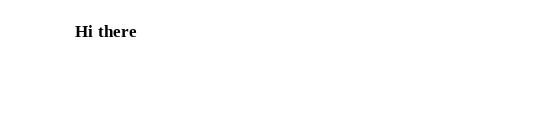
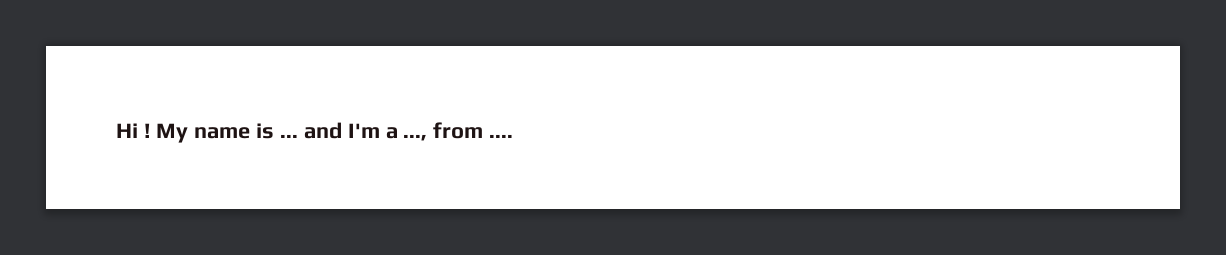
[97,25,137,37] there -> [143,122,514,143] ! My name is ... and I'm a ..., from ....

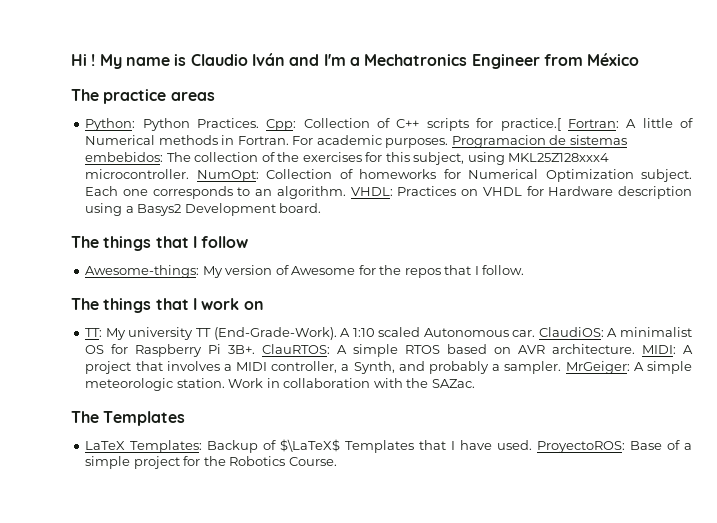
[279,134,298,138] ... -> [190,53,285,66] Claudio Iván
[403,122,514,141] ..., from .... -> [364,53,640,69] [71,89,215,104] [85,118,693,131] [85,135,627,148] [85,152,610,165] [85,169,692,182] [85,186,693,199] [85,203,322,216] [71,236,249,251] [85,265,525,278] [71,298,264,313] [85,327,693,340] [85,344,694,357] [85,361,692,374] [85,378,475,391] [71,411,186,426] [85,439,692,453] [85,456,337,469] Mechatronics Engineer from México // The practice areas // Python: Python Practices. Cpp: Collection of C++ scripts for practice.[ Fortran: A little of Numerical methods in Fortran. For academic purposes. Programacion de sistemas embebidos: The collection of the exercises for this subject, using MKL25Z128xxx4 microcontroller. NumOpt: Collection of homeworks for Numerical Optimization subject. Each one corresponds to an algorithm. VHDL: Practices on VHDL for Hardware description using a Basys2 Development board. // The things that I follow // Awesome-things: My version of Awesome for the repos that I follow. // The things that I work on // TT: My university TT (End-Grade-Work). A 1:10 scaled Autonomous car. ClaudiOS: A minimalist OS for Raspberry Pi 3B+. ClauRTOS: A simple RTOS based on AVR architecture. MIDI: A project that involves a MIDI controller, a Synth, and probably a sampler. MrGeiger: A simple meteorologic station. Work in collaboration with the SAZac. // The Templates // LaTeX Templates: Backup of $\LaTeX$ Templates that I have used. ProyectoROS: Base of a simple project for the Robotics Course.

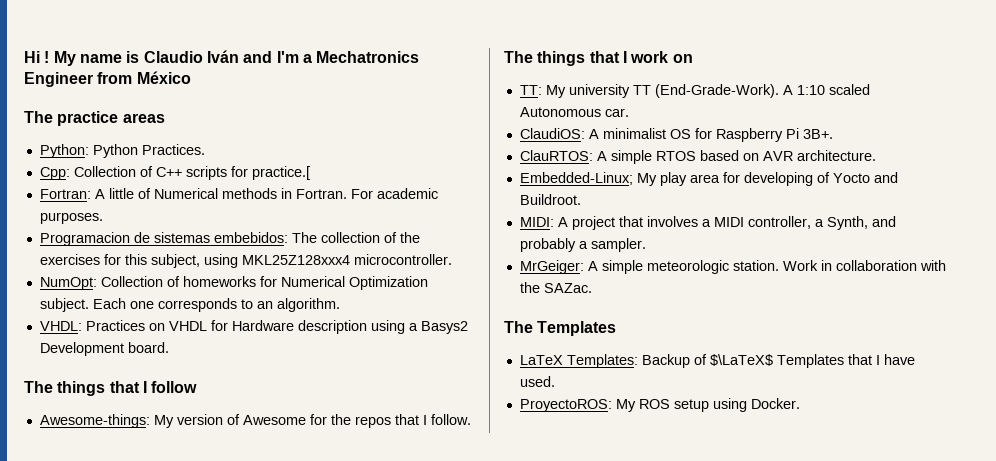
(260, 123) none -> (205, 149) //
(561, 124) none -> (310, 173) //
(449, 143) none -> (103, 218) //
(190, 174) none -> (452, 259) //
(346, 192) none -> (340, 305) //
(536, 333) none -> (629, 112) //
(256, 349) none -> (833, 134) //
(636, 349) none -> [519,172,898,186] [519,194,581,205] // Embedded-Linux; My play area for developing of Yocto and Buildroot. //
(562, 367) none -> (646, 245) //
[537,440,692,453] [85,456,337,469] ProyectoROS: Base of a simple project for the Robotics Course. -> [519,398,800,412] // ProyectoROS: My ROS setup using Docker.

